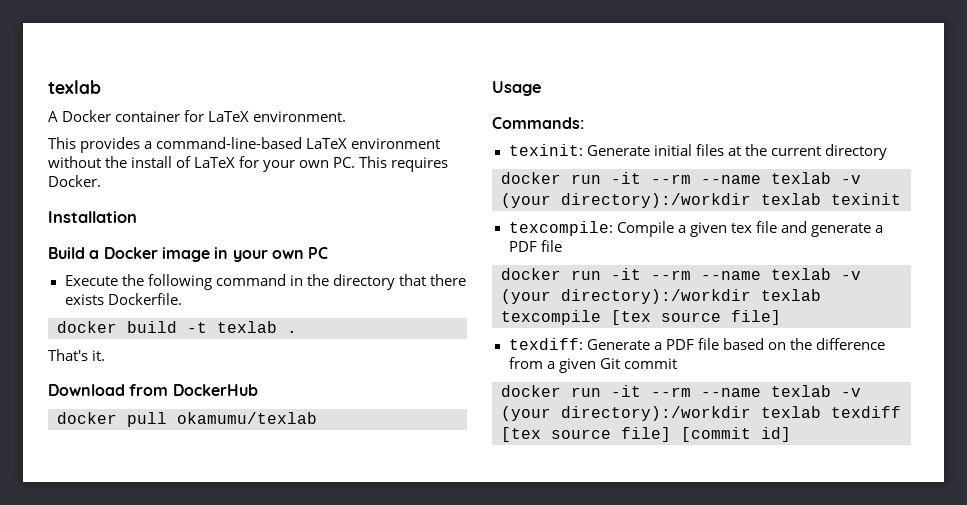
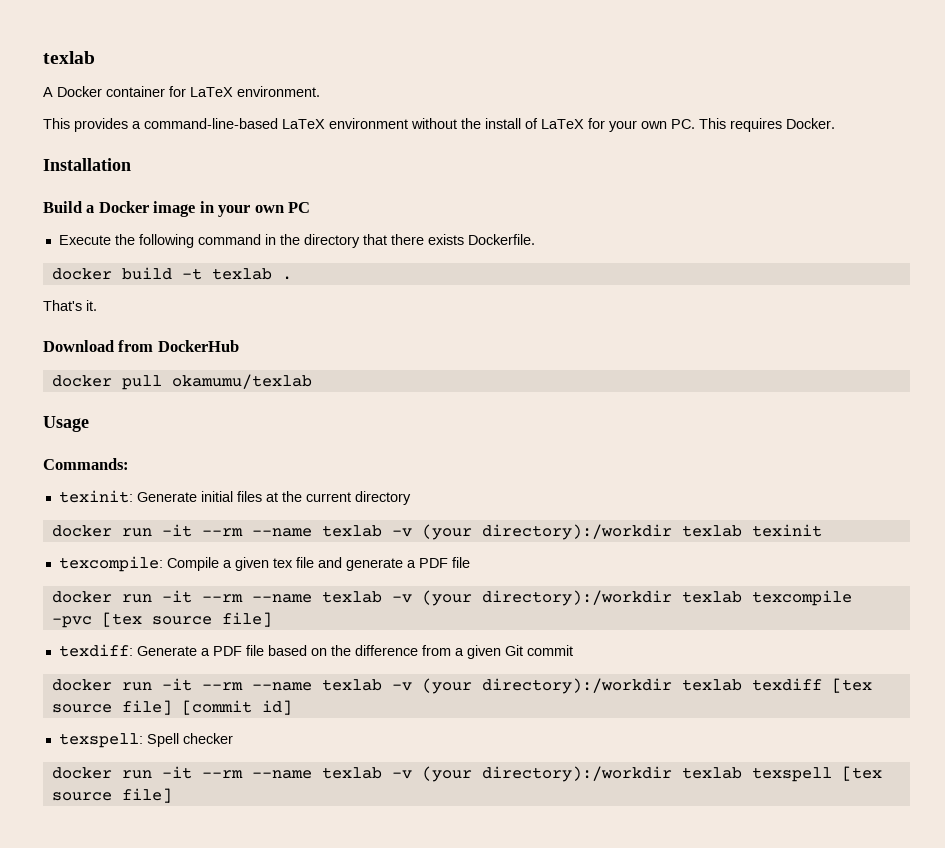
(601, 317) none -> [51,616,92,628] -pvc
(791, 434) none -> [58,733,233,748] [51,766,882,782] [51,788,172,803] // texspell: Spell checker // docker run -it --rm --name texlab -v (your directory):/workdir texlab texspell [tex source file]

